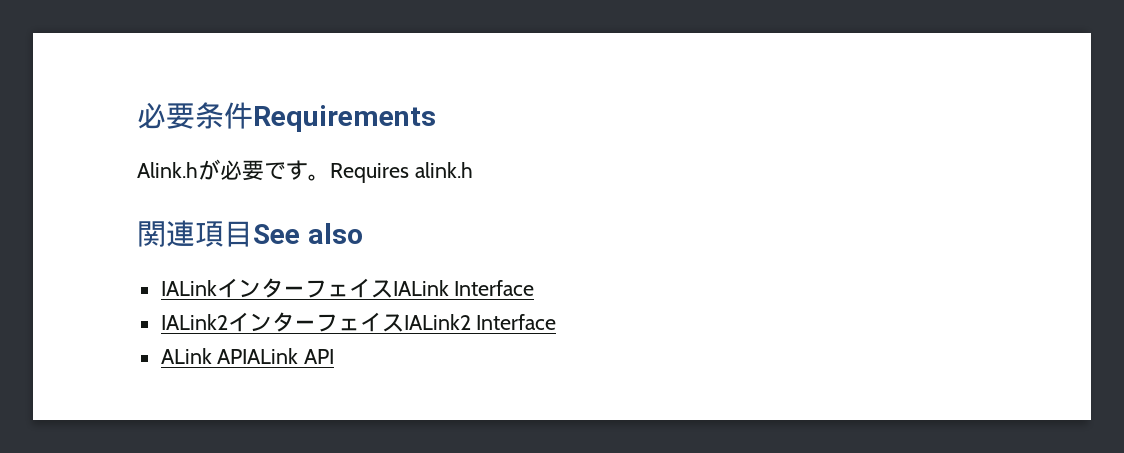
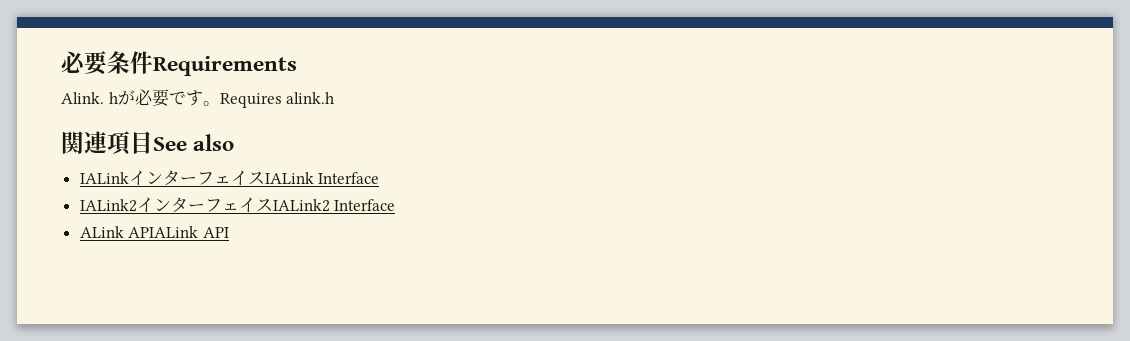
[137,162,198,178] Alink.h -> [61,92,118,104] Alink. h

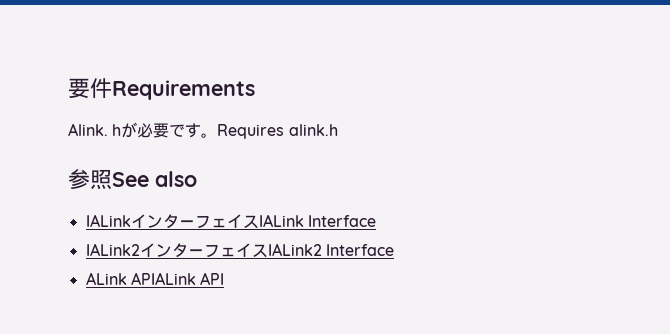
[61,51,130,75] 必要条 -> [68,78,90,99] 要
[61,131,153,155] 関連項目 -> [68,169,112,190] 参照

